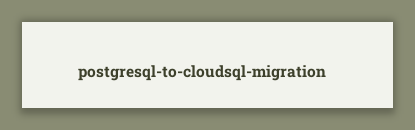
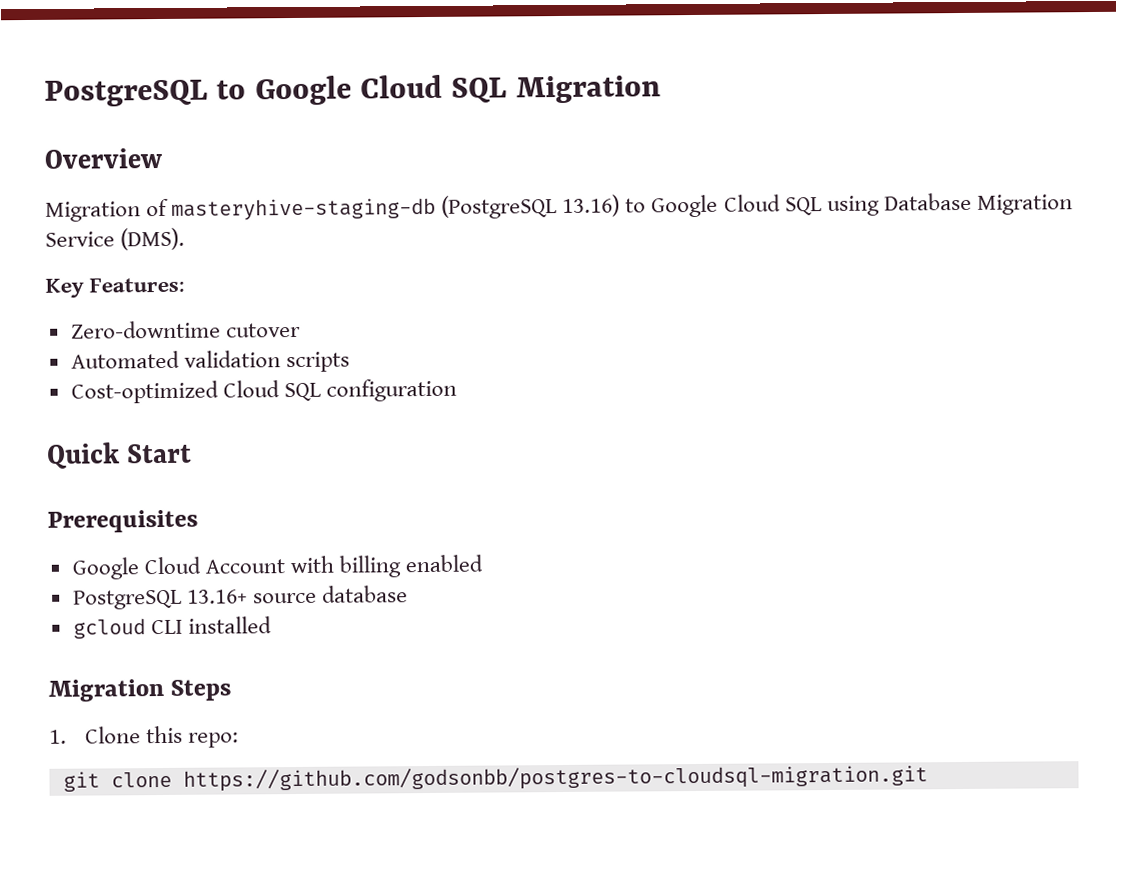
[78,65,326,81] postgresql-to-cloudsql-migration -> [44,74,661,107] [44,147,162,169] [45,192,1073,222] [45,227,186,251] [45,277,186,298] [70,320,301,339] [70,350,350,373] [70,378,457,404] [46,442,193,469] [47,509,198,533] [71,554,484,580] [72,585,408,610] [72,616,272,639] [48,678,232,702] [49,725,240,748] [62,764,928,792] PostgreSQL to Google Cloud SQL Migration // Overview // Migration of masteryhive-staging-db (PostgreSQL 13.16) to Google Cloud SQL using Database Migration Service (DMS). // Key Features: // Zero-downtime cutover // Automated validation scripts // Cost-optimized Cloud SQL configuration // Quick Start // Prerequisites // Google Cloud Account with billing enabled // PostgreSQL 13.16+ source database // gcloud CLI installed // Migration Steps // 1. Clone this repo: // git clone https://github.com/godsonbb/postgres-to-cloudsql-migration.git

